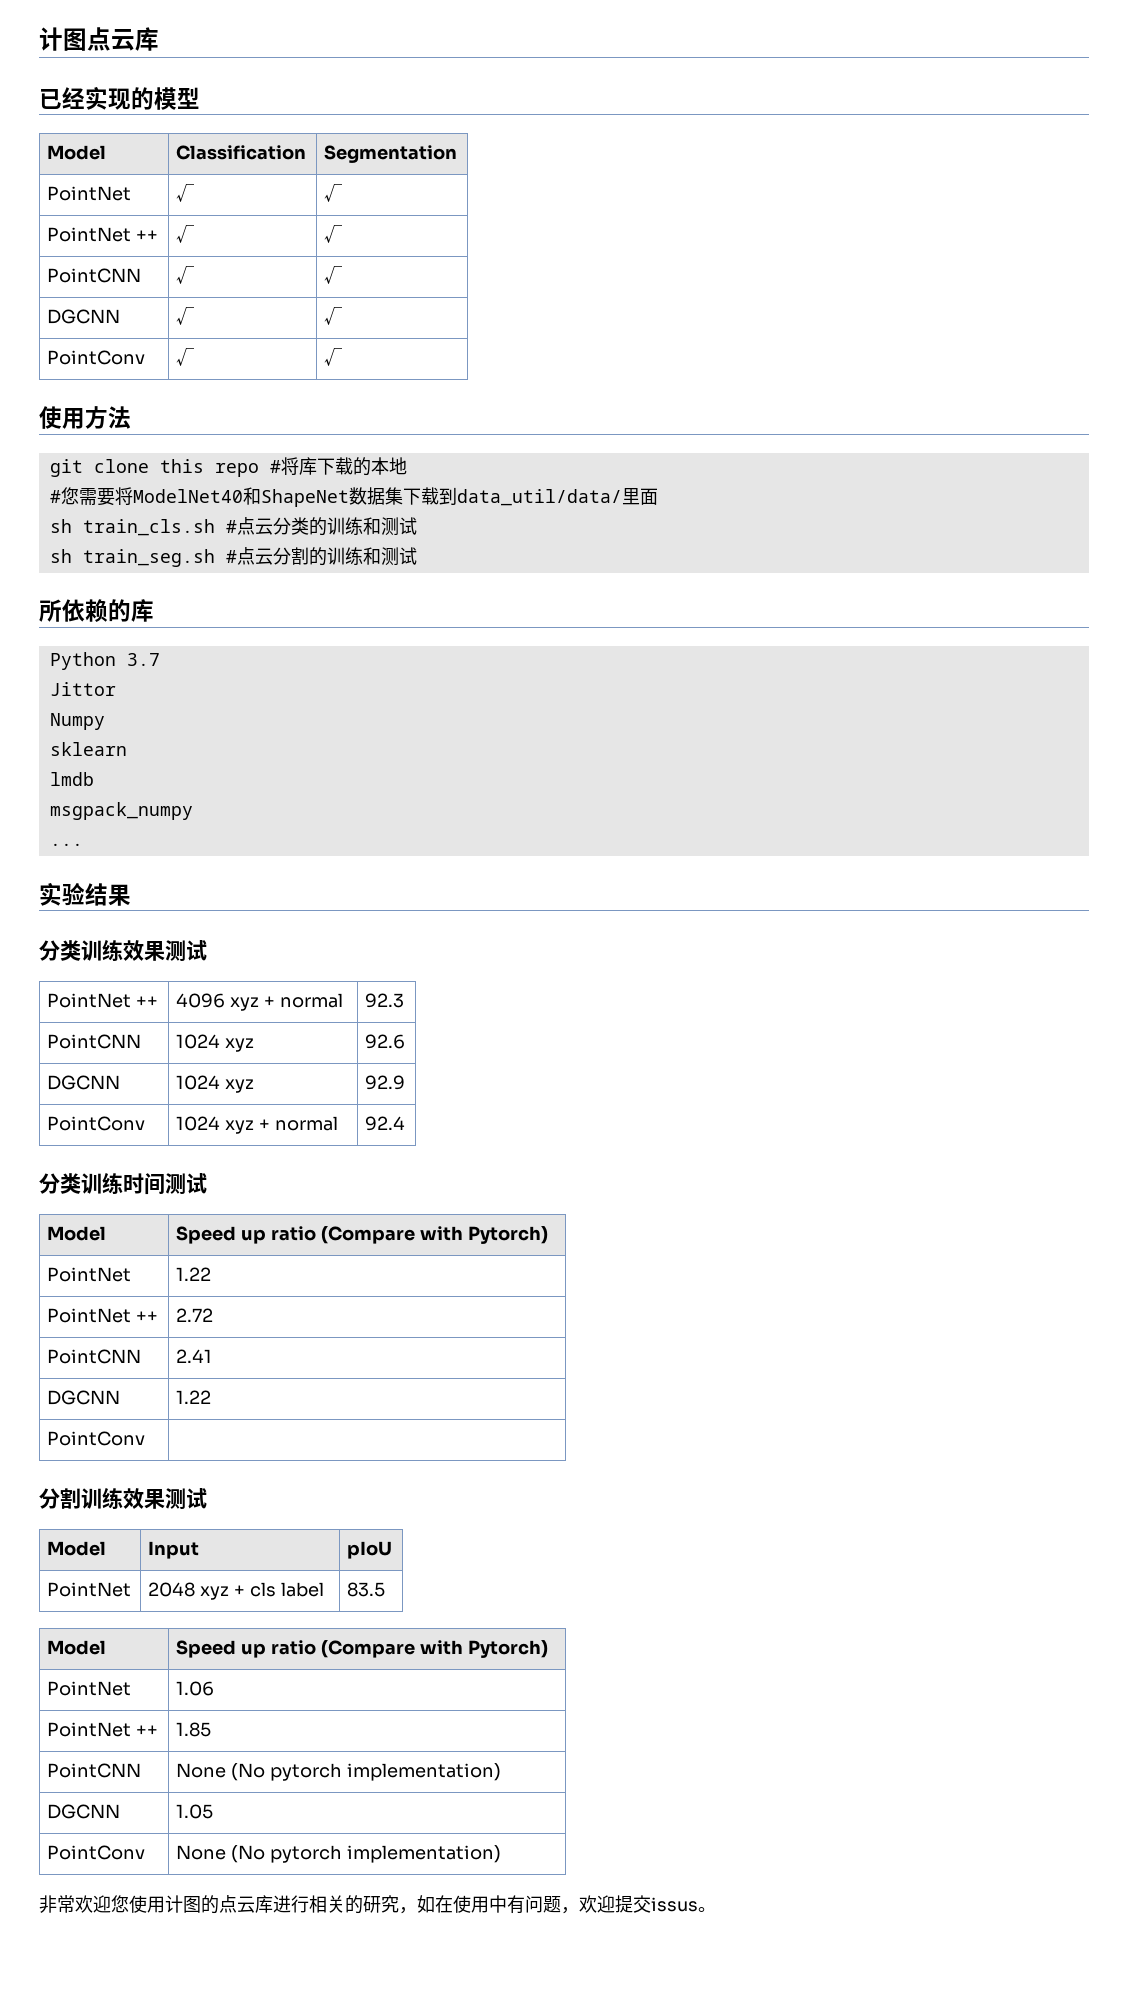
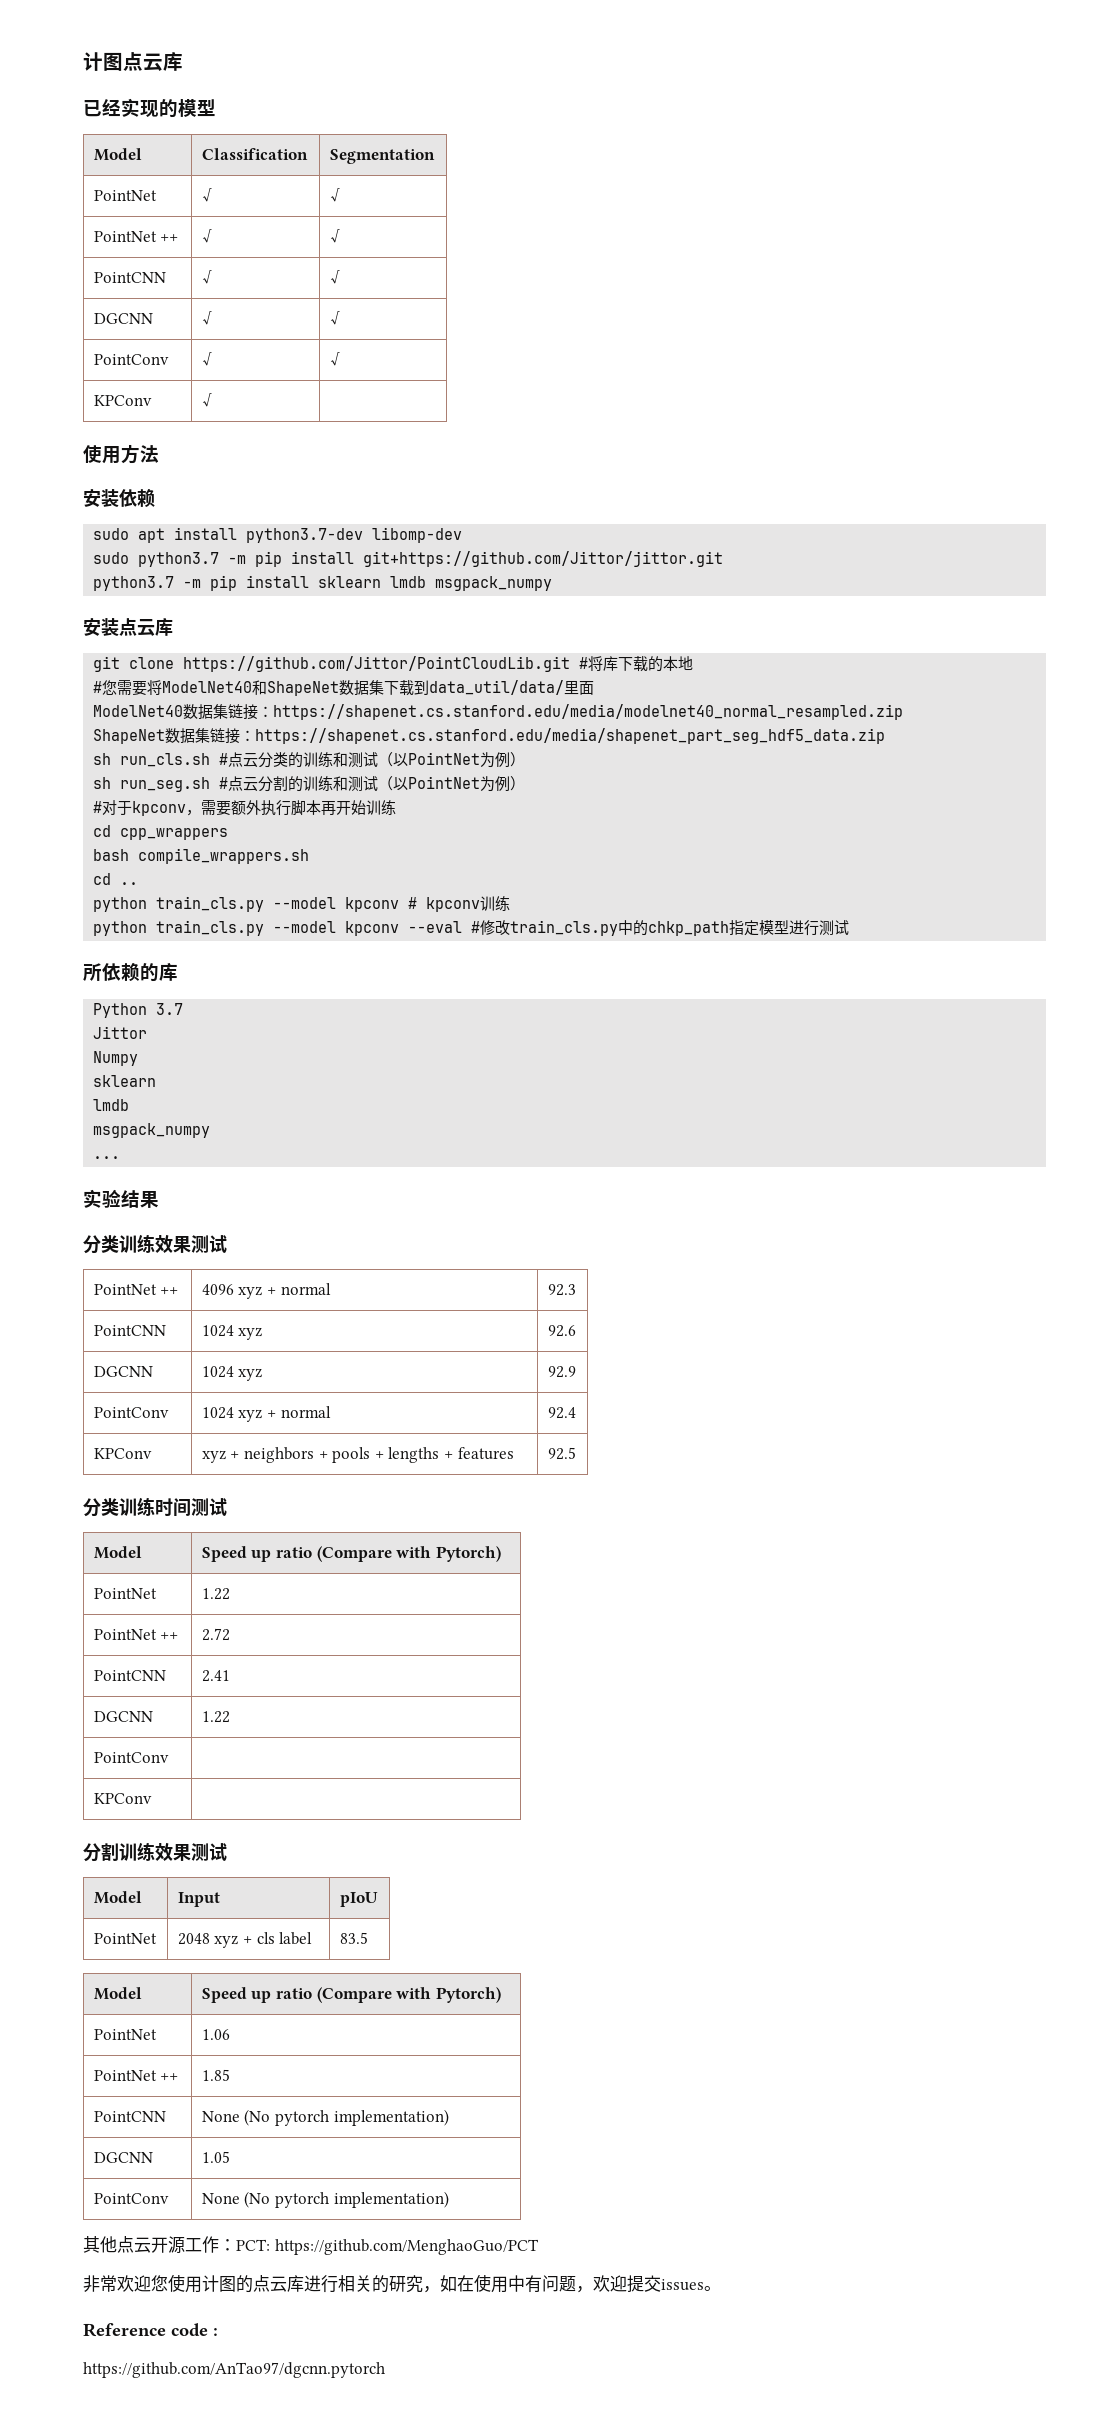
(343, 357) none -> [93,395,152,406] [201,393,212,407] // KPConv | √ |
(131, 417) none -> [83,489,155,508] [93,527,463,543] [93,551,724,567] [93,575,553,591] [83,618,173,636] // 安装依赖 // sudo apt install python3.7-dev libomp-dev // sudo python3.7 -m pip install git+https://github.com/Jittor/jittor.git // python3.7 -m pip install sklearn lmdb msgpack_numpy // 安装点云库
[159,459,259,477] this repo -> [183,656,571,672] https://github.com/Jittor/PointCloudLib.git
[49,519,215,536] // sh train_cls.sh -> [93,704,904,720] [93,728,886,744] [93,753,211,767] // ModelNet40数据集链接：https://shapenet.cs.stanford.edu/media/modelnet40_normal_resampled.zip // ShapeNet数据集链接：https://shapenet.cs.stanford.edu/media/shapenet_part_seg_hdf5_data.zip // sh run_cls.sh
[49,549,215,567] // sh train_seg.sh -> [378,752,526,768] [93,777,211,792] （以PointNet为例） // sh run_seg.sh
(417, 556) none -> [378,776,526,792] [93,800,397,816] [93,825,229,840] [93,848,310,864] [93,873,139,885] [93,896,511,912] [93,920,850,936] （以PointNet为例） // #对于kpconv，需要额外执行脚本再开始训练 // cd cpp_wrappers // bash compile_wrappers.sh // cd .. // python train_cls.py --model kpconv # kpconv训练 // python train_cls.py --model kpconv --eval #修改train_cls.py中的chkp_path指定模型进行测试
(406, 1123) none -> [93,1448,152,1459] [201,1447,514,1463] [547,1447,576,1460] // KPConv | xyz + neighbors + pools + lengths + features | 92.5
(146, 1438) none -> [93,1793,152,1804] // KPConv |
(501, 1854) none -> [83,2236,539,2255] // 其他点云开源工作：PCT: https://github.com/MenghaoGuo/PCT
[651,1897,698,1912] issus -> [661,2279,704,2291] issues
(716, 1909) none -> [83,2323,218,2337] [83,2362,385,2378] // Reference code : // https://github.com/AnTao97/dgcnn.pytorch

